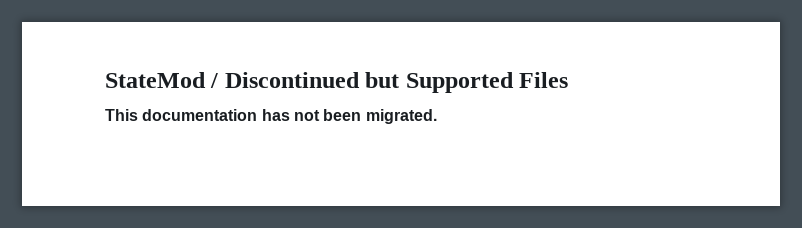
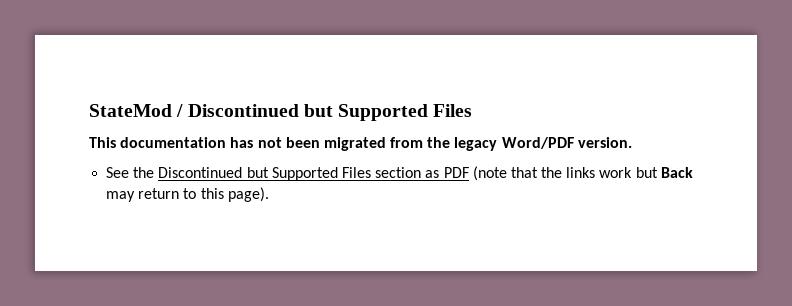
[365,109,437,124] migrated. -> [323,137,632,151] [106,166,693,181] [106,187,269,202] migrated from the legacy Word/PDF version. // See the Discontinued but Supported Files section as PDF (note that the links work but Back may return to this page).

